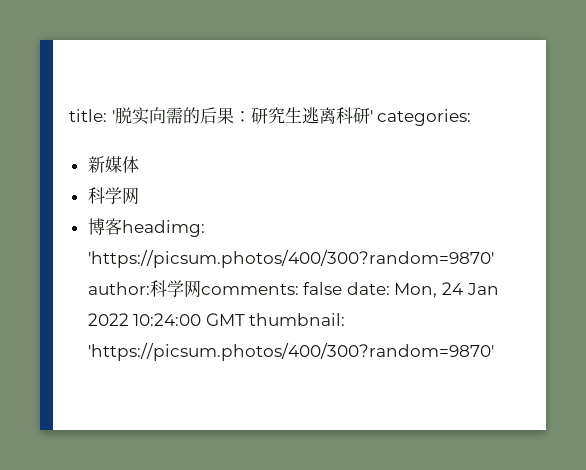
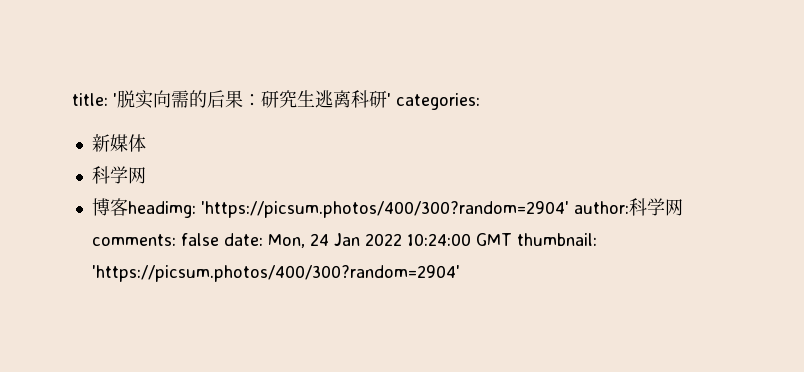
[87,250,494,268] 'https://picsum.photos/400/300?random=9870' -> [200,201,569,218] 'https://picsum.photos/400/300?random=2904'
[87,343,494,361] 'https://picsum.photos/400/300?random=9870' -> [91,265,460,282] 'https://picsum.photos/400/300?random=2904'

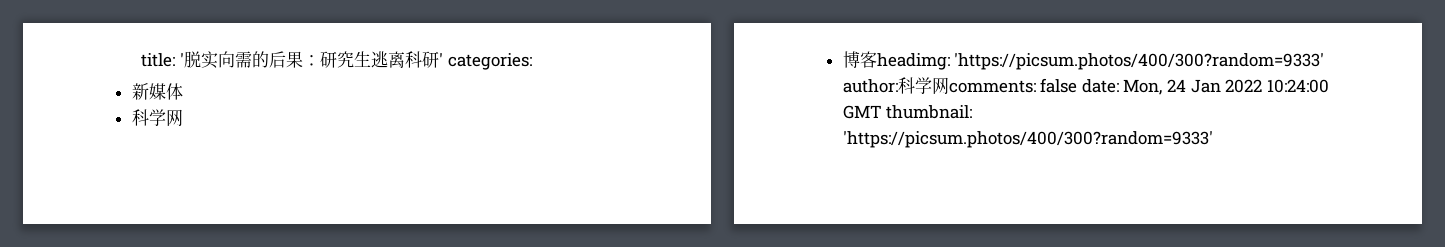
[200,201,569,218] 'https://picsum.photos/400/300?random=2904' -> [954,53,1325,70] 'https://picsum.photos/400/300?random=9333'
[91,265,460,282] 'https://picsum.photos/400/300?random=2904' -> [842,131,1213,148] 'https://picsum.photos/400/300?random=9333'

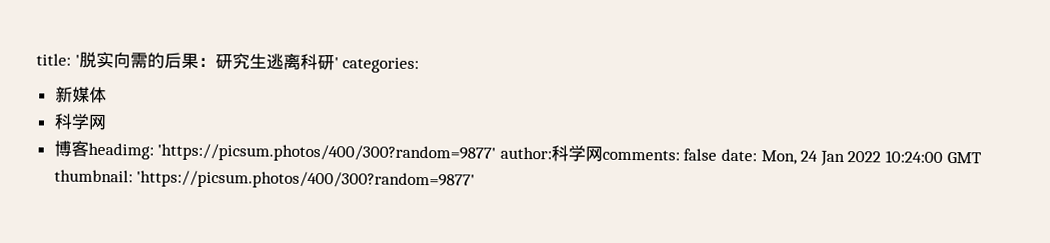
[954,53,1325,70] 'https://picsum.photos/400/300?random=9333' -> [157,143,497,163] 'https://picsum.photos/400/300?random=9877'
[842,131,1213,148] 'https://picsum.photos/400/300?random=9333' -> [136,170,476,190] 'https://picsum.photos/400/300?random=9877'

